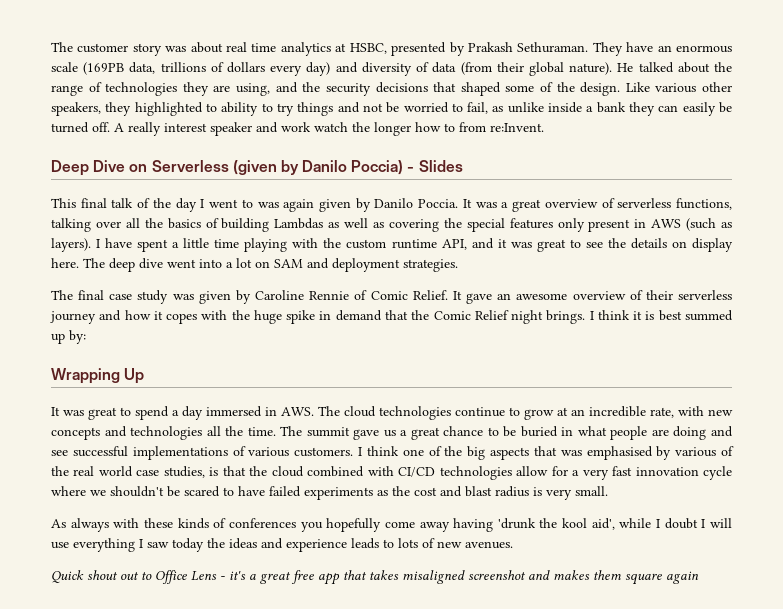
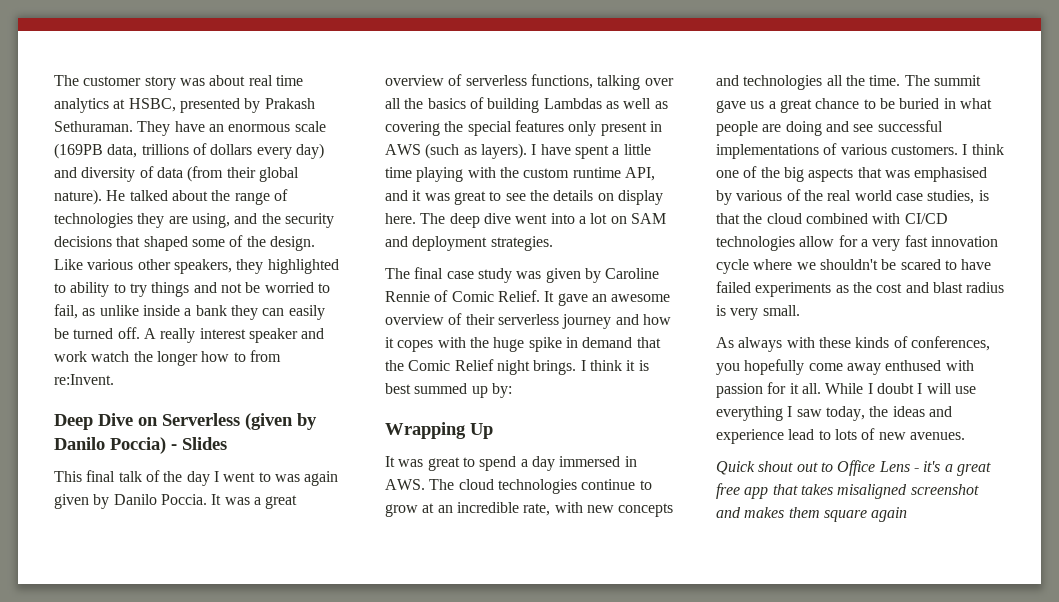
[228,518,296,528] conferences -> [910,336,990,351] conferences,
[453,518,652,532] having 'drunk the kool aid', while -> [885,360,974,371] [716,382,864,398] enthused with passion for it all. While
[172,538,204,552] today -> [825,406,865,421] today,
[351,538,379,549] leads -> [788,429,815,440] lead

